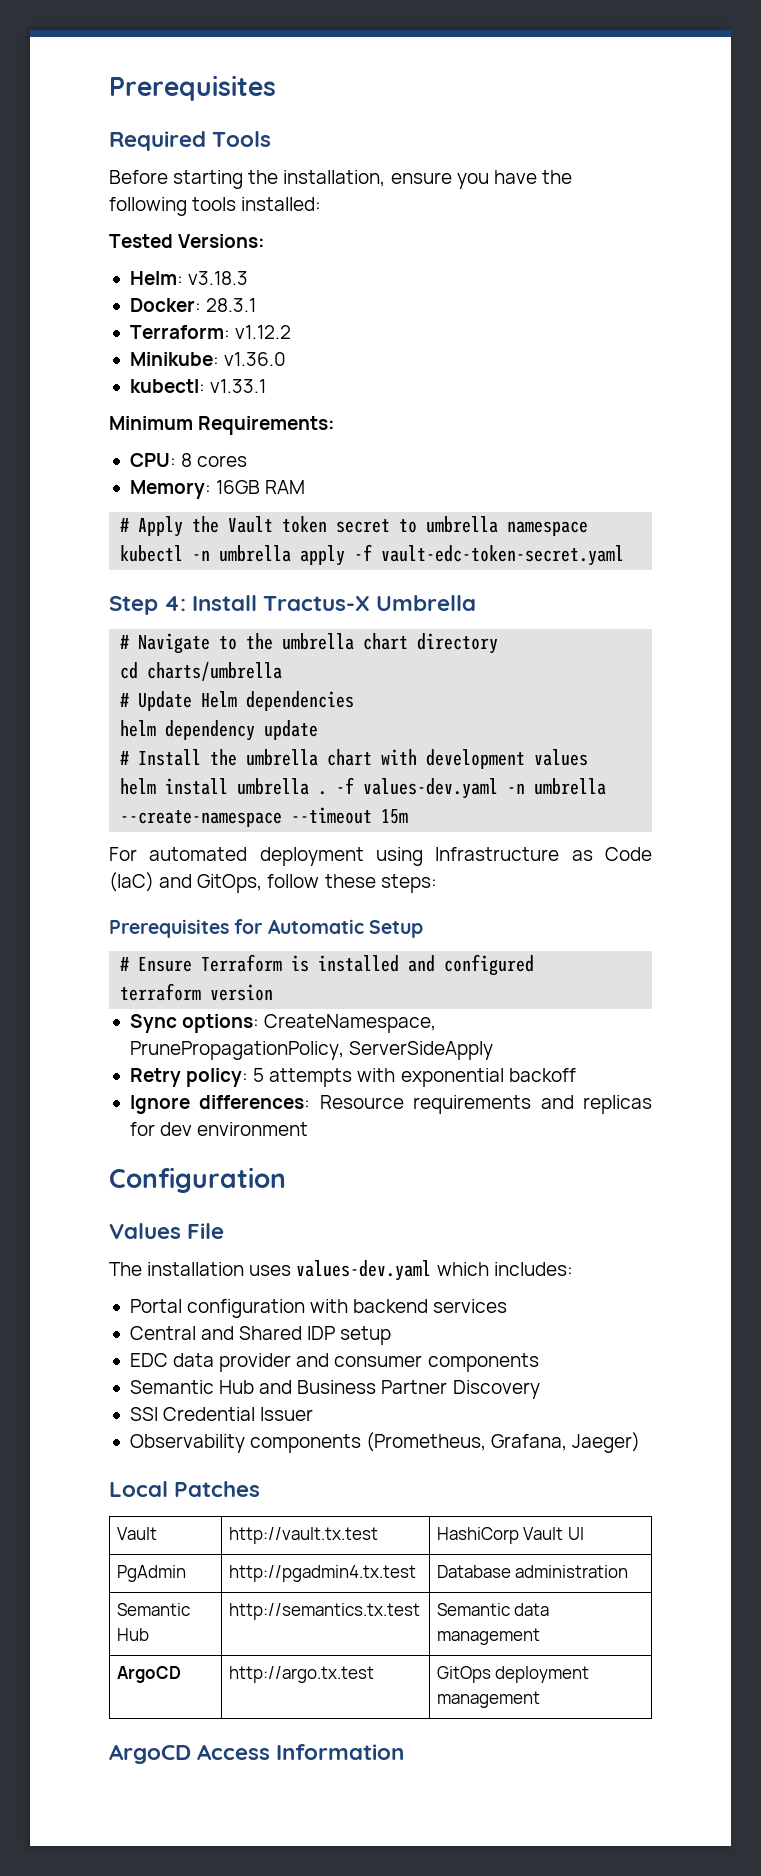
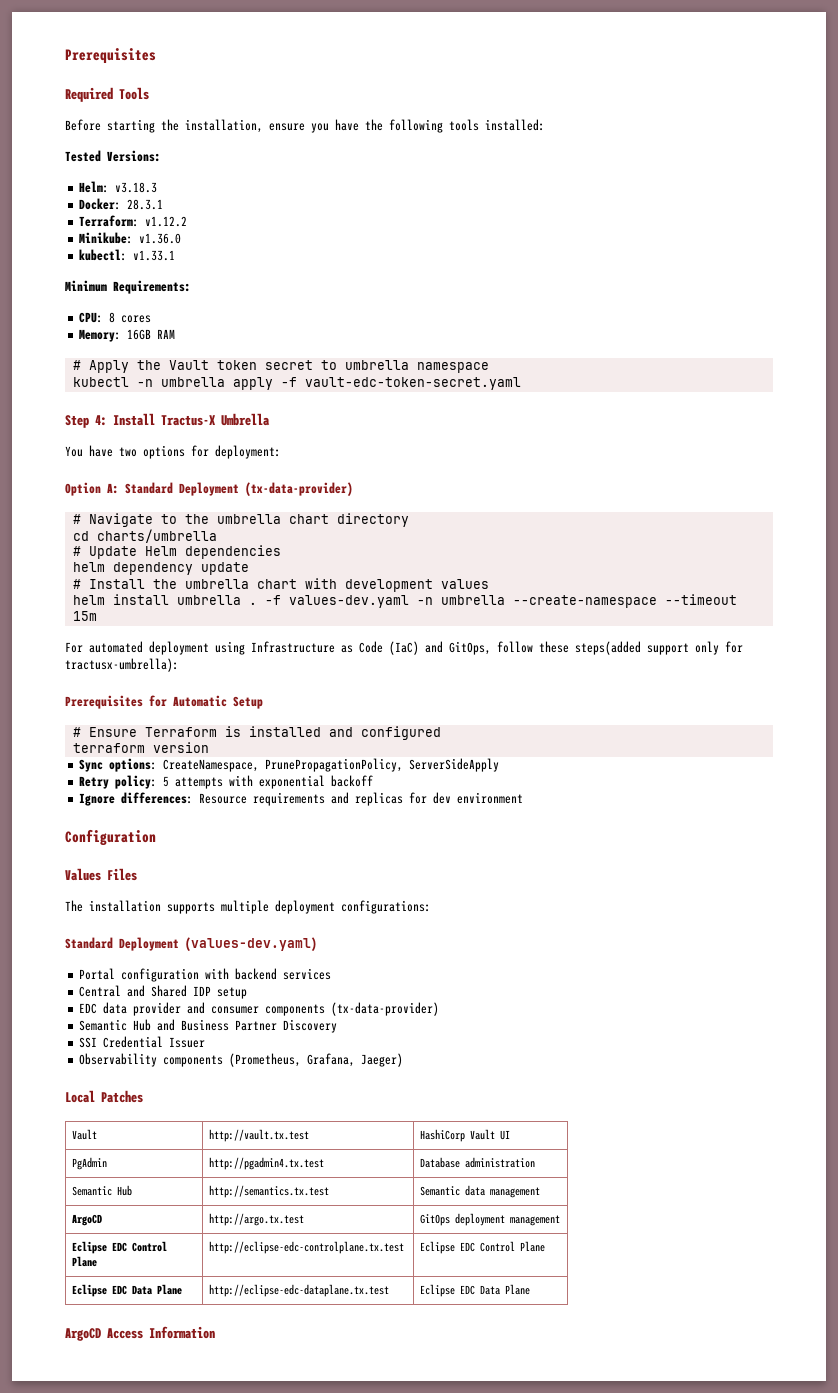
(477, 603) none -> [65,445,281,459] [65,482,353,496] // You have two options for deployment: // Option A: Standard Deployment (tx-data-provider)
[380,874,437,893] steps: -> [575,641,743,655] [65,658,179,672] steps(added support only for tractusx-umbrella):
[187,1223,225,1239] File -> [107,868,137,881] Files
[249,1260,573,1281] uses values-dev.yaml which includes: -> [167,900,431,914] [65,937,317,951] supports multiple deployment configurations: // Standard Deployment (values-dev.yaml)
(539, 1362) none -> [331,1002,440,1016] (tx-data-provider)
(540, 1699) none -> [72,1241,168,1254] [72,1256,98,1267] [209,1241,405,1254] [420,1241,546,1254] [72,1284,183,1297] [209,1284,390,1297] [420,1284,531,1297] // Eclipse EDC Control Plane | http://eclipse-edc-controlplane.tx.test | Eclipse EDC Control Plane // Eclipse EDC Data Plane | http://eclipse-edc-dataplane.tx.test | Eclipse EDC Data Plane

